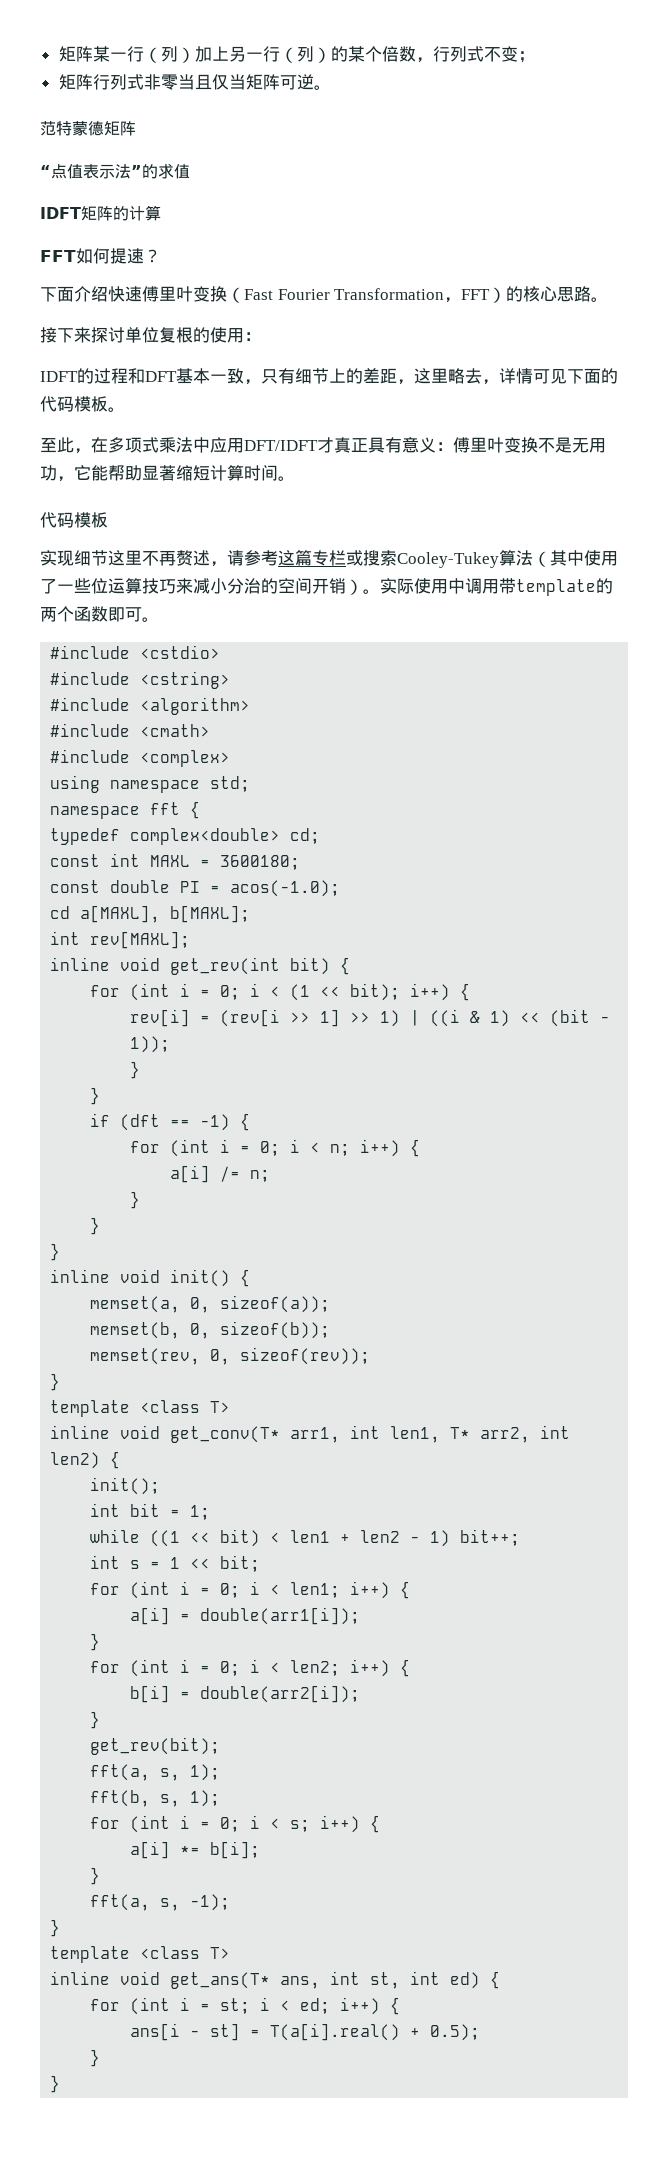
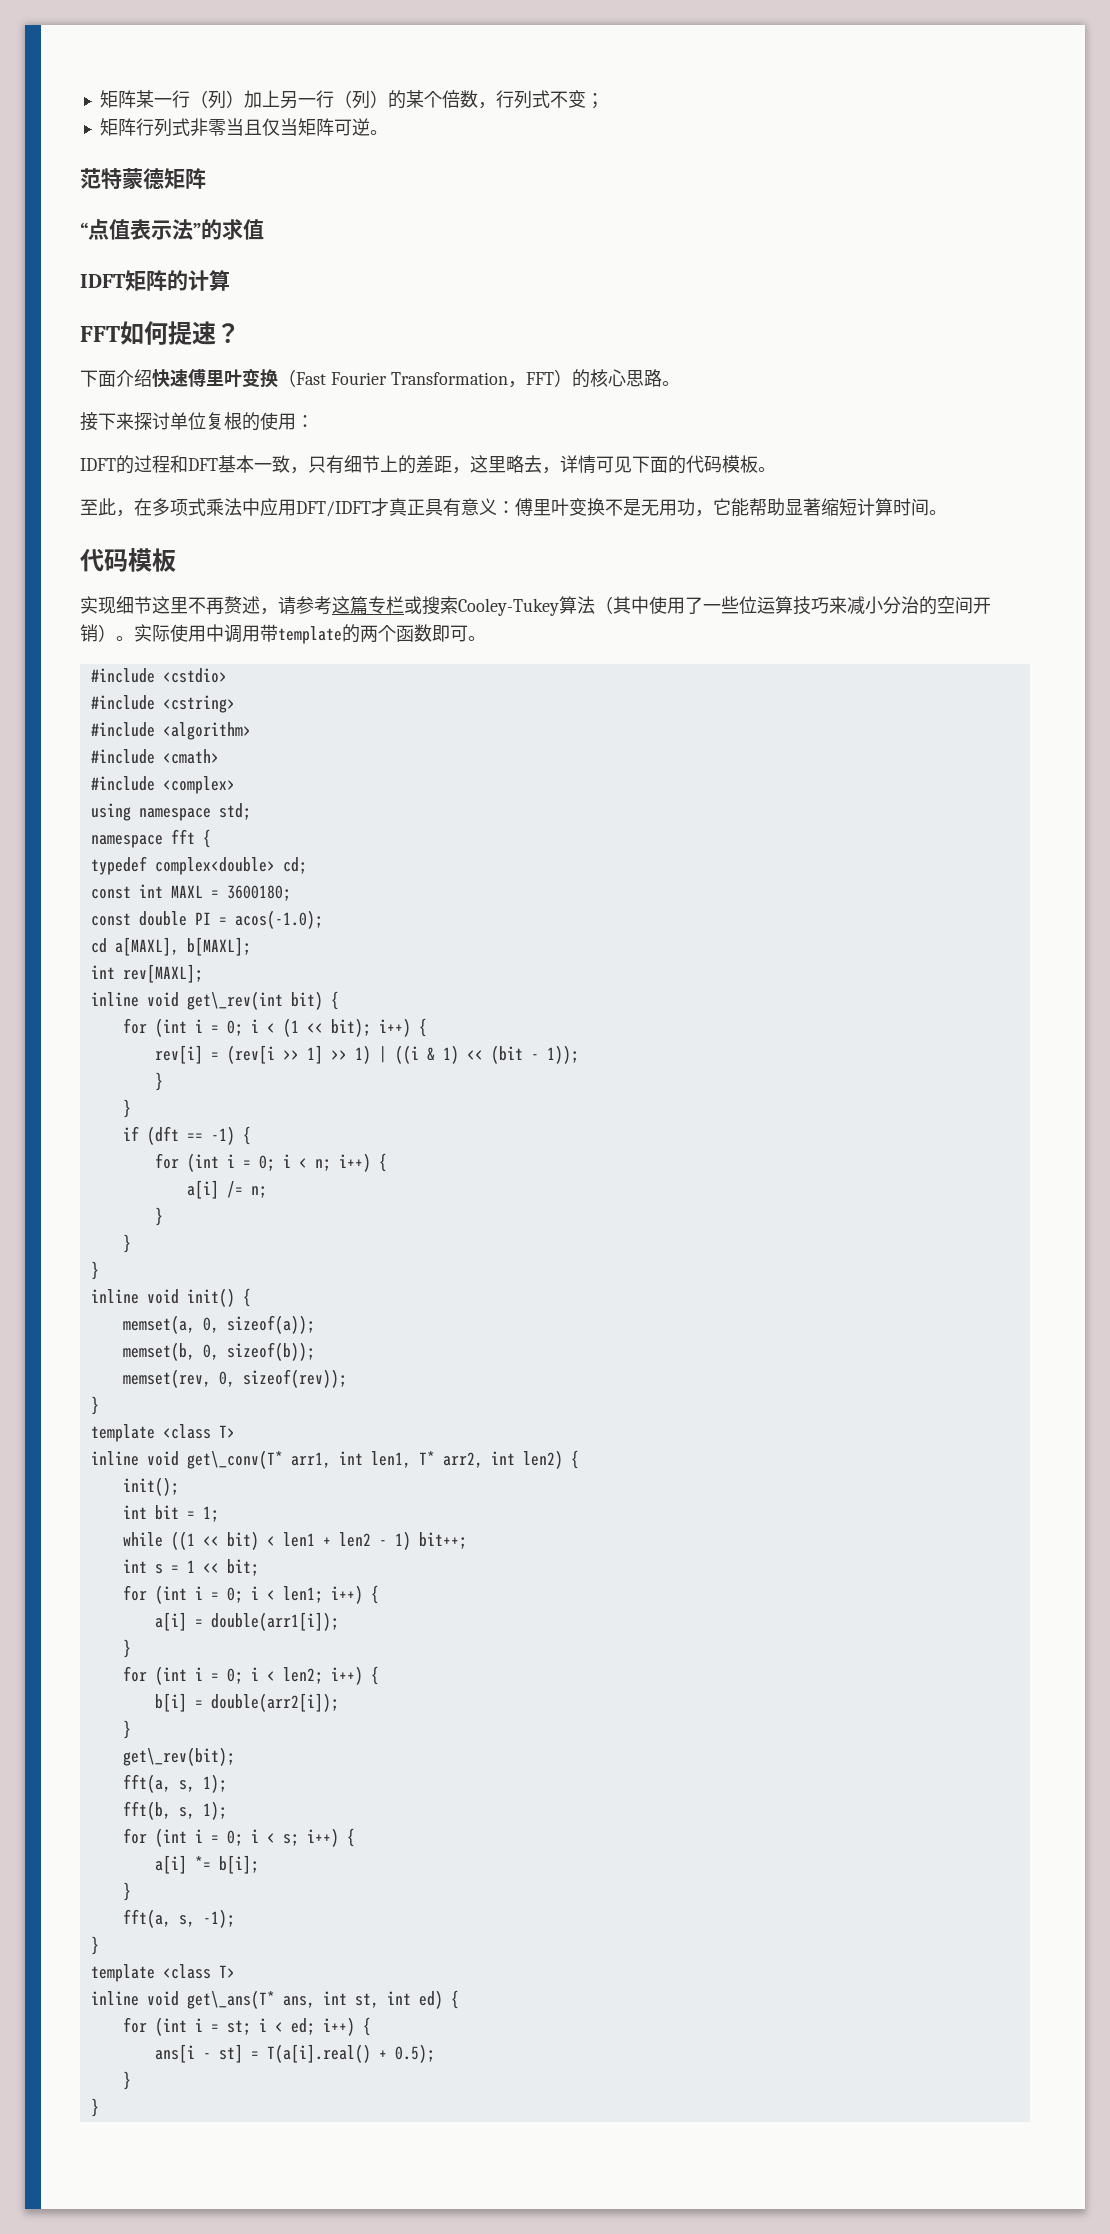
[170,957,281,975] get_rev(int -> [186,991,283,1010] get\_rev(int
[170,1426,281,1443] get_conv(T* -> [186,1450,283,1469] get\_conv(T*
[90,1737,221,1755] get_rev(bit); -> [122,1747,235,1766] get\_rev(bit);
[170,1972,271,1989] get_ans(T* -> [186,1990,275,2009] get\_ans(T*

